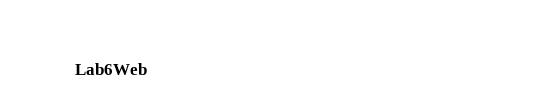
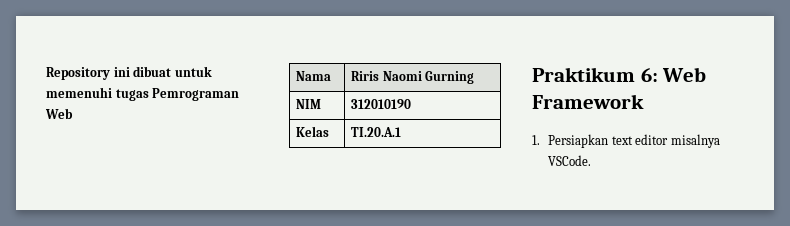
[75,63,147,75] Lab6Web -> [46,66,212,80] [46,87,240,101] [45,108,73,119] [296,71,332,81] [351,71,475,84] [296,99,322,109] [351,99,412,109] [296,126,330,137] [351,127,402,137] [532,67,707,82] [532,94,644,109] [532,134,720,148] [548,155,592,166] Repository ini dibuat untuk memenuhi tugas Pemrograman Web // Nama | Riris Naomi Gurning // NIM | 312010190 // Kelas | TI.20.A.1 // Praktikum 6: Web Framework // 1. Persiapkan text editor misalnya VSCode.

